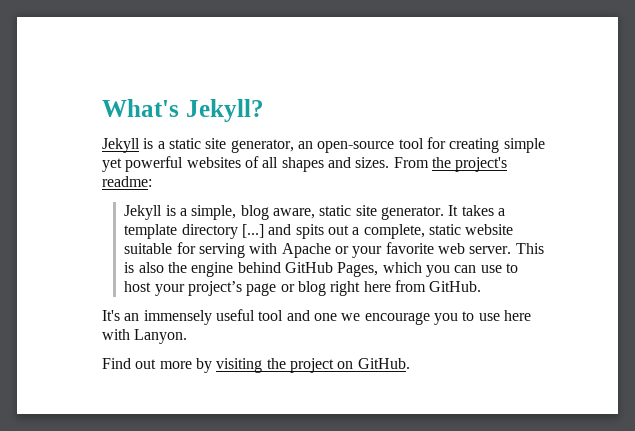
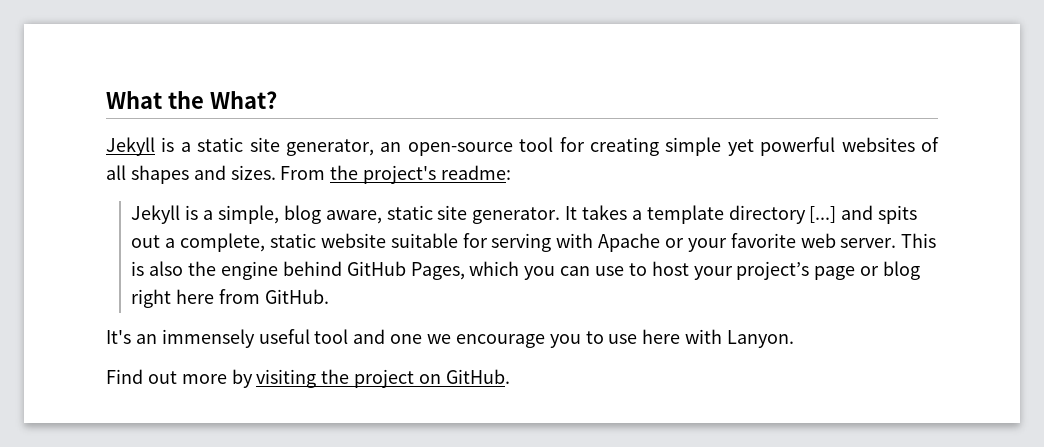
[102,99,264,122] What's Jekyll? -> [106,91,277,109] What the What?

